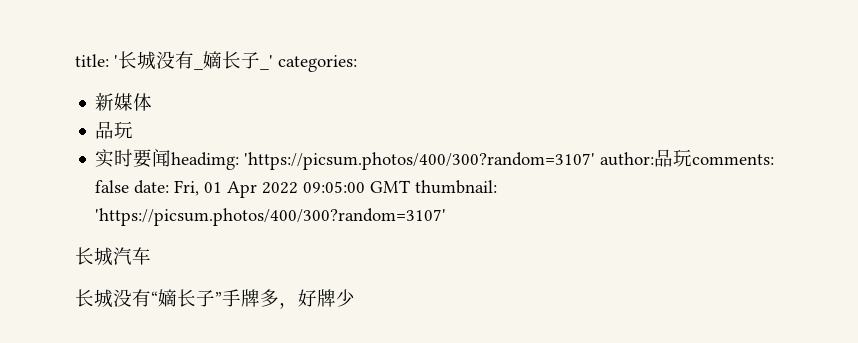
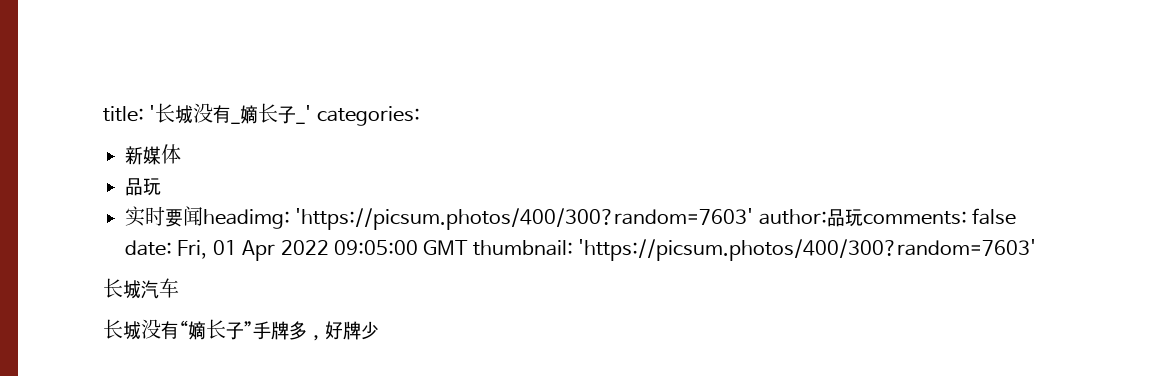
[244,152,596,170] 'https://picsum.photos/400/300?random=3107' -> [295,208,754,230] 'https://picsum.photos/400/300?random=7603'
[95,208,447,226] 'https://picsum.photos/400/300?random=3107' -> [578,239,1037,261] 'https://picsum.photos/400/300?random=7603'

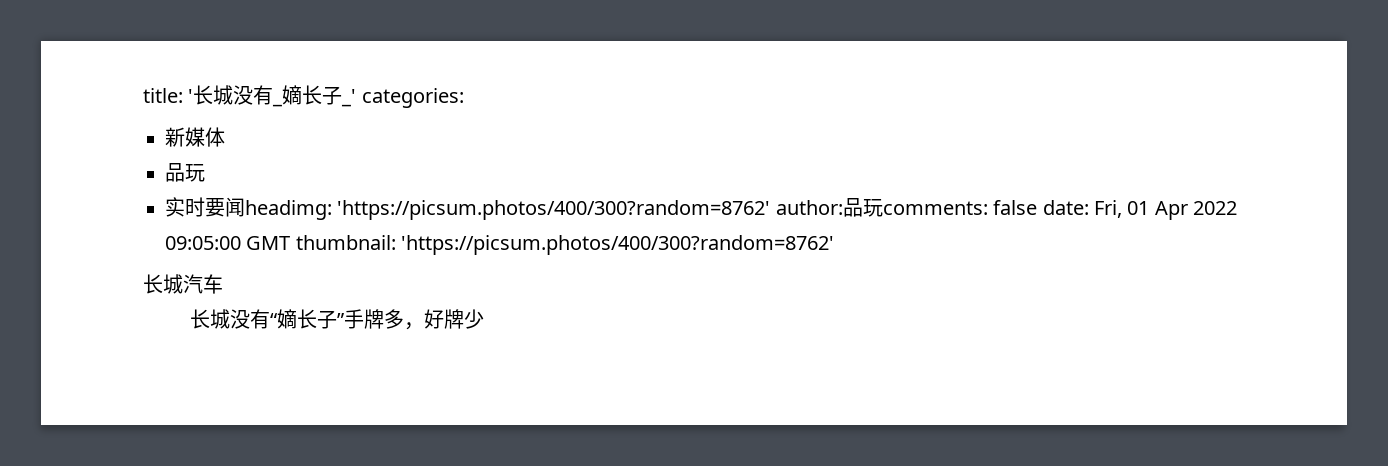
[295,208,754,230] 'https://picsum.photos/400/300?random=7603' -> [337,200,771,220] 'https://picsum.photos/400/300?random=8762'
[578,239,1037,261] 'https://picsum.photos/400/300?random=7603' -> [401,235,835,255] 'https://picsum.photos/400/300?random=8762'

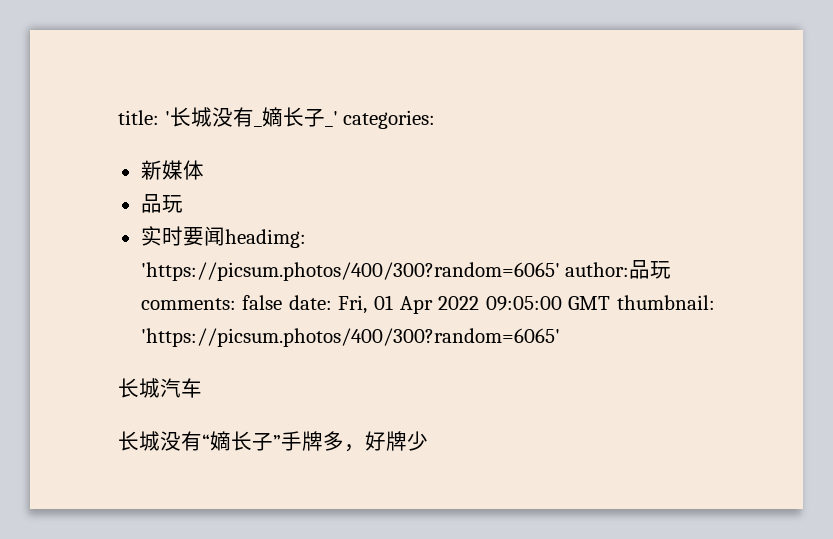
[337,200,771,220] 'https://picsum.photos/400/300?random=8762' -> [140,262,560,281] 'https://picsum.photos/400/300?random=6065'
[401,235,835,255] 'https://picsum.photos/400/300?random=8762' -> [140,328,560,347] 'https://picsum.photos/400/300?random=6065'

